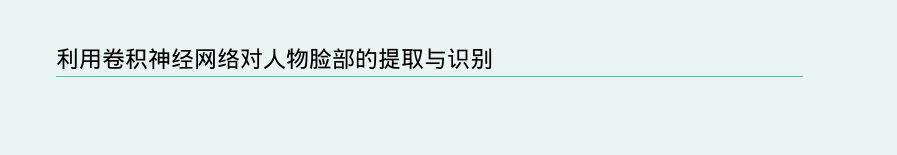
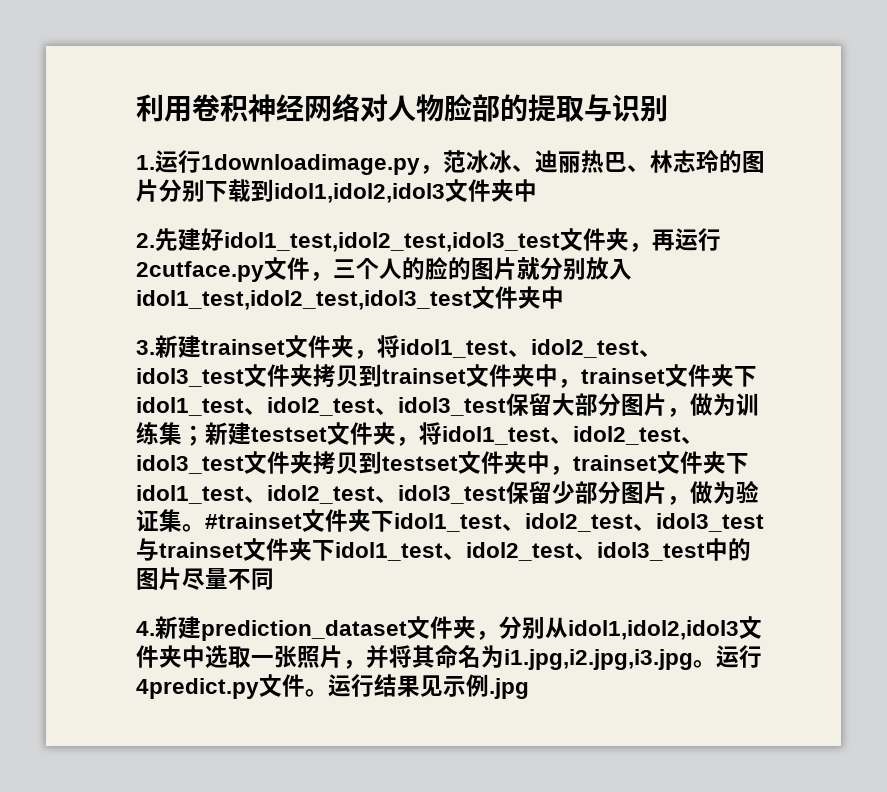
(493, 59) none -> [136,150,765,175] [136,179,537,203] [136,228,721,252] [136,257,632,282] [136,286,564,310] [136,335,662,359] [136,364,757,388] [136,393,759,417] [136,422,704,446] [136,451,749,475] [136,480,759,505] [136,509,764,532] [136,538,751,561] [136,567,274,590] [136,616,762,641] [136,645,762,670] [136,674,529,699] // 1.运行1downloadimage.py，范冰冰、迪丽热巴、林志玲的图片分别下载到idol1,idol2,idol3文件夹中 // 2.先建好idol1_test,idol2_test,idol3_test文件夹，再运行2cutface.py文件，三个人的脸的图片就分别放入idol1_test,idol2_test,idol3_test文件夹中 // 3.新建trainset文件夹，将idol1_test、idol2_test、idol3_test文件夹拷贝到trainset文件夹中，trainset文件夹下idol1_test、idol2_test、idol3_test保留大部分图片，做为训练集；新建testset文件夹，将idol1_test、idol2_test、idol3_test文件夹拷贝到testset文件夹中，trainset文件夹下idol1_test、idol2_test、idol3_test保留少部分图片，做为验证集。#trainset文件夹下idol1_test、idol2_test、idol3_test与trainset文件夹下idol1_test、idol2_test、idol3_test中的图片尽量不同 // 4.新建prediction_dataset文件夹，分别从idol1,idol2,idol3文件夹中选取一张照片，并将其命名为i1.jpg,i2.jpg,i3.jpg。运行4predict.py文件。运行结果见示例.jpg

